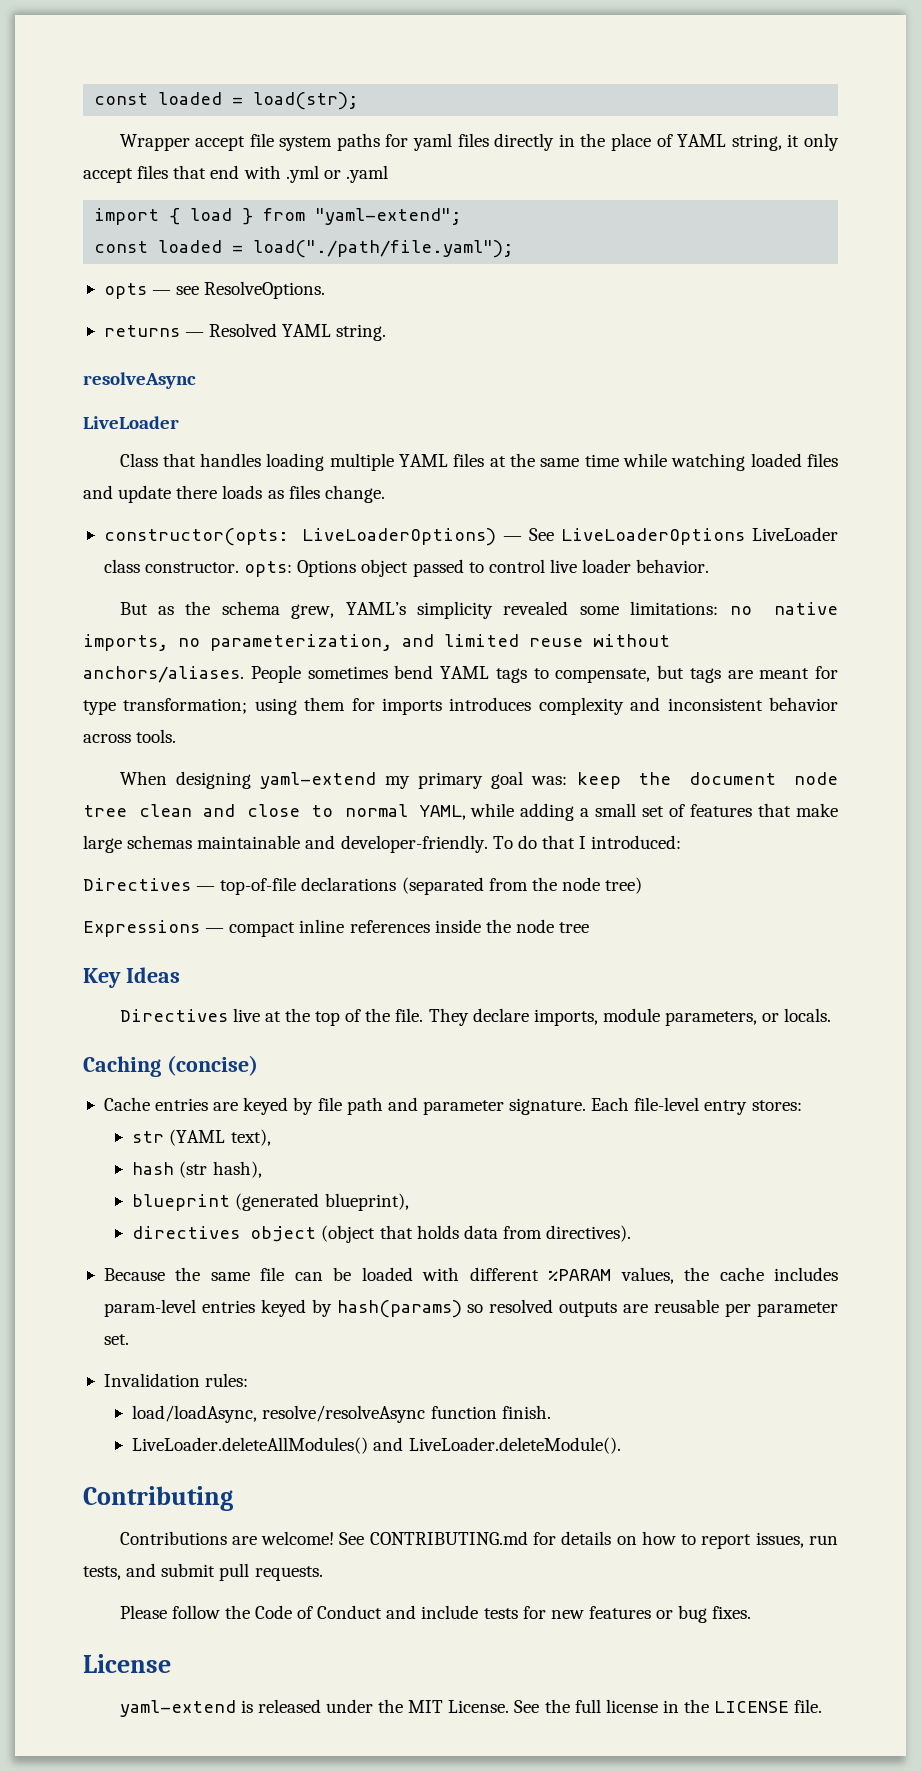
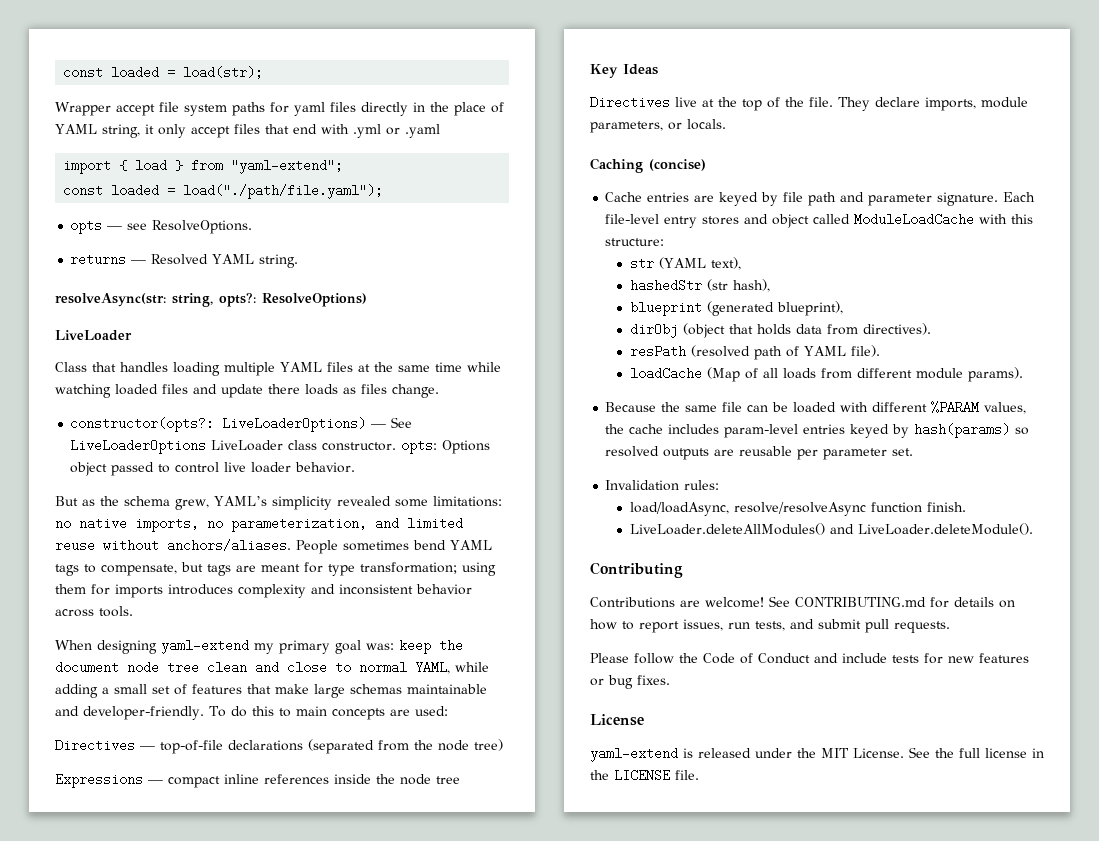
[83,372,196,389] resolveAsync -> [55,293,367,307] resolveAsync(str: string, opts?: ResolveOptions)
[103,528,289,546] constructor(opts: -> [70,417,215,432] constructor(opts?:
[541,835,682,849] that I introduced: -> [251,706,448,720] this to main concepts are used:
[751,1100,802,1111] stores: -> [702,213,1034,228] [605,238,665,246] stores and object called ModuleLoadCache with this structure:
[132,1162,175,1175] hash -> [629,279,702,292] hashedStr
[132,1226,317,1242] directives object -> [629,323,678,338] dirObj
(632, 1233) none -> [629,345,880,360] [629,367,1023,382] // resPath (resolved path of YAML file). // loadCache (Map of all loads from different module params).

